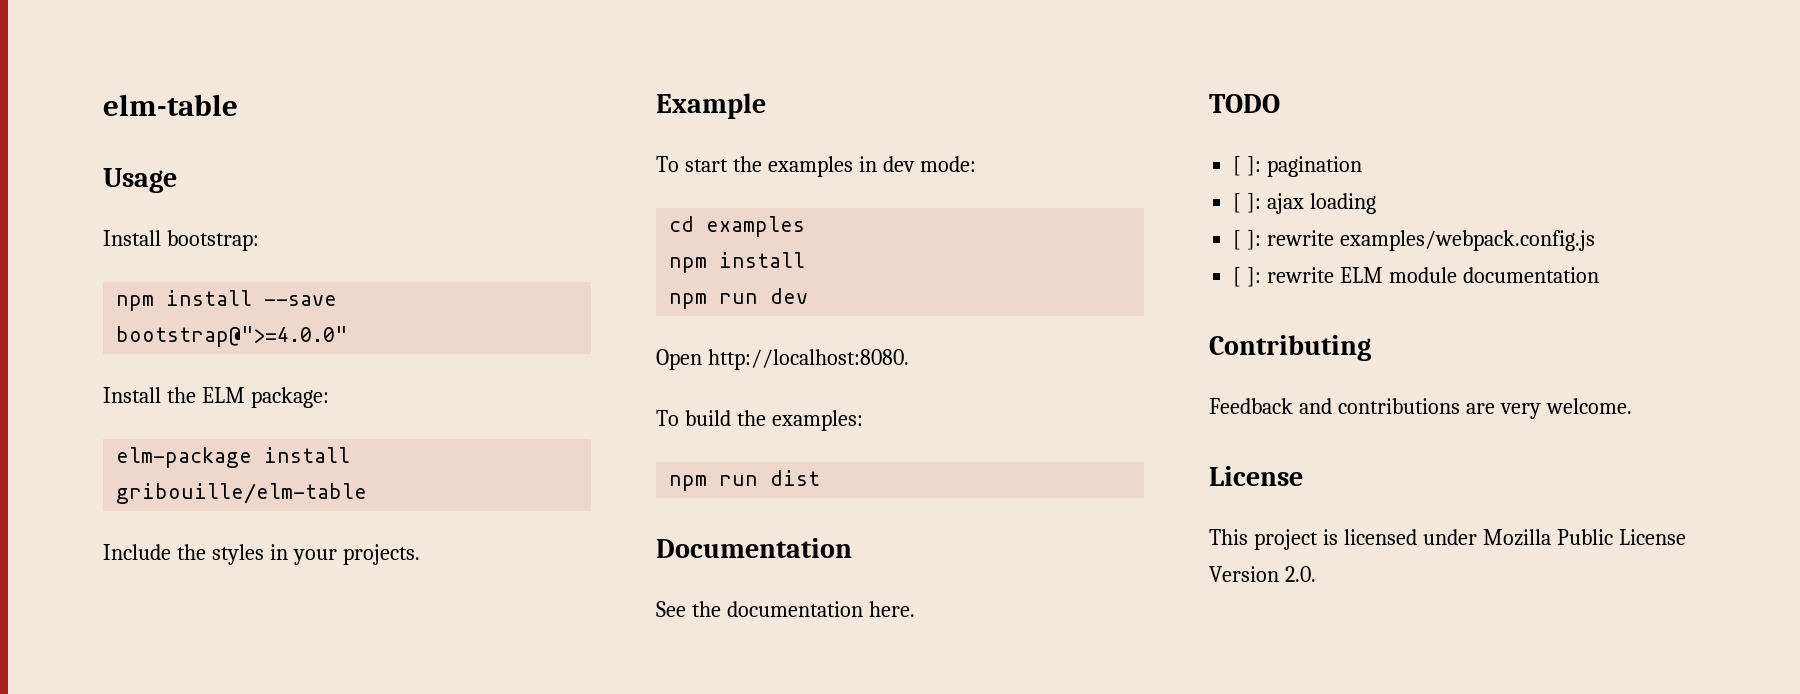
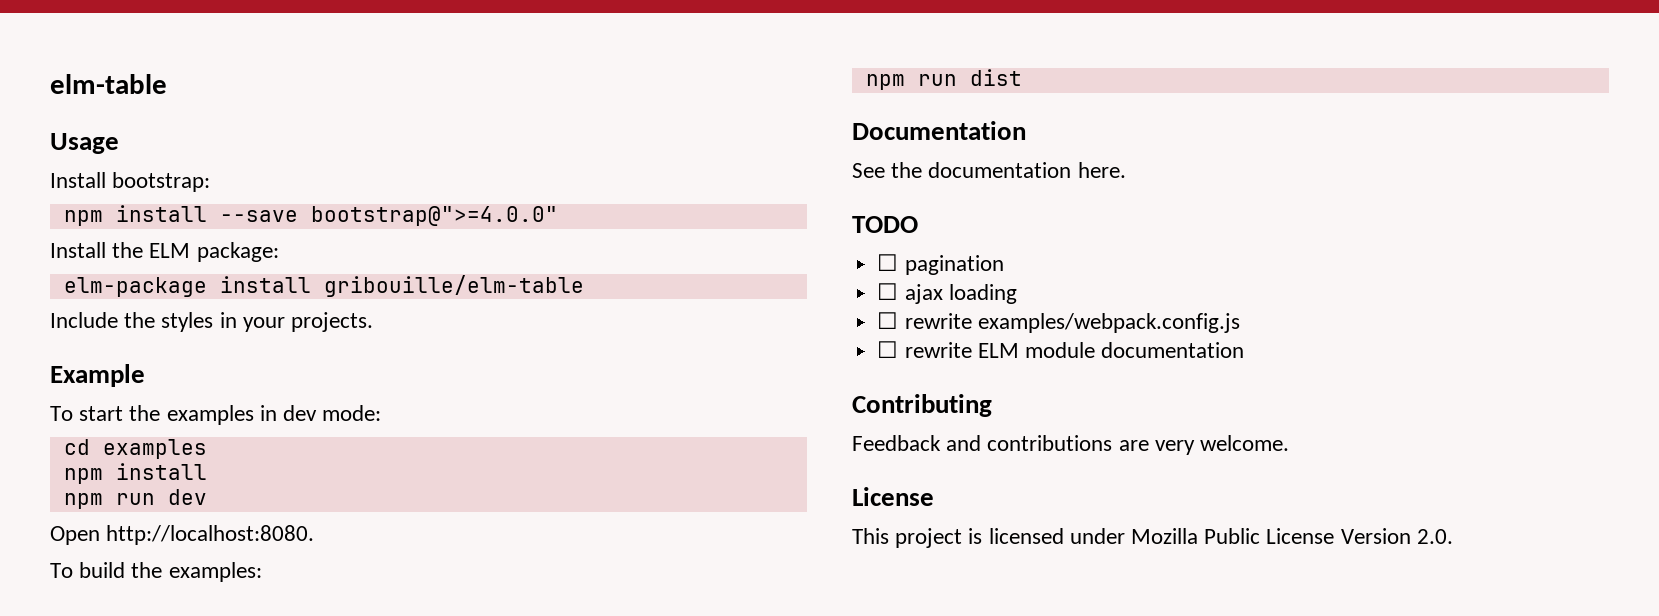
[1233,156,1262,176] [ ]: -> [877,254,899,271] ☐
[1233,193,1262,213] [ ]: -> [877,283,899,300] ☐
[1233,230,1262,250] [ ]: -> [877,312,899,329] ☐
[1233,267,1262,287] [ ]: -> [877,341,899,358] ☐

